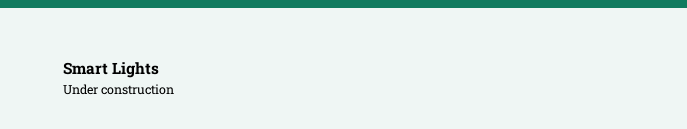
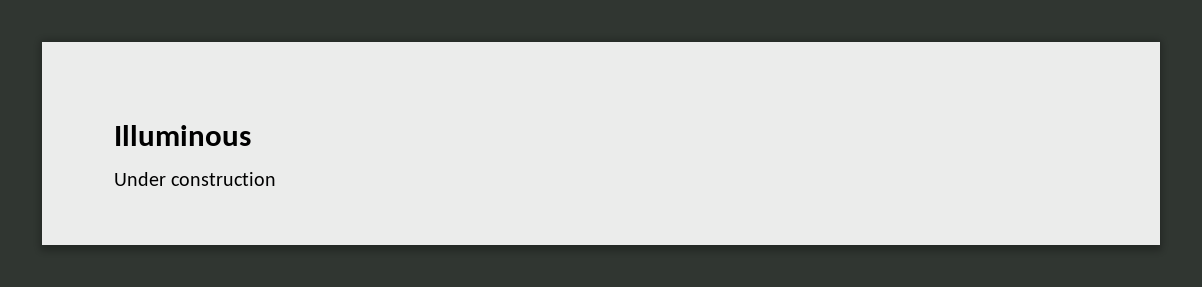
[63,62,160,78] Smart Lights -> [114,125,251,146] Illuminous

